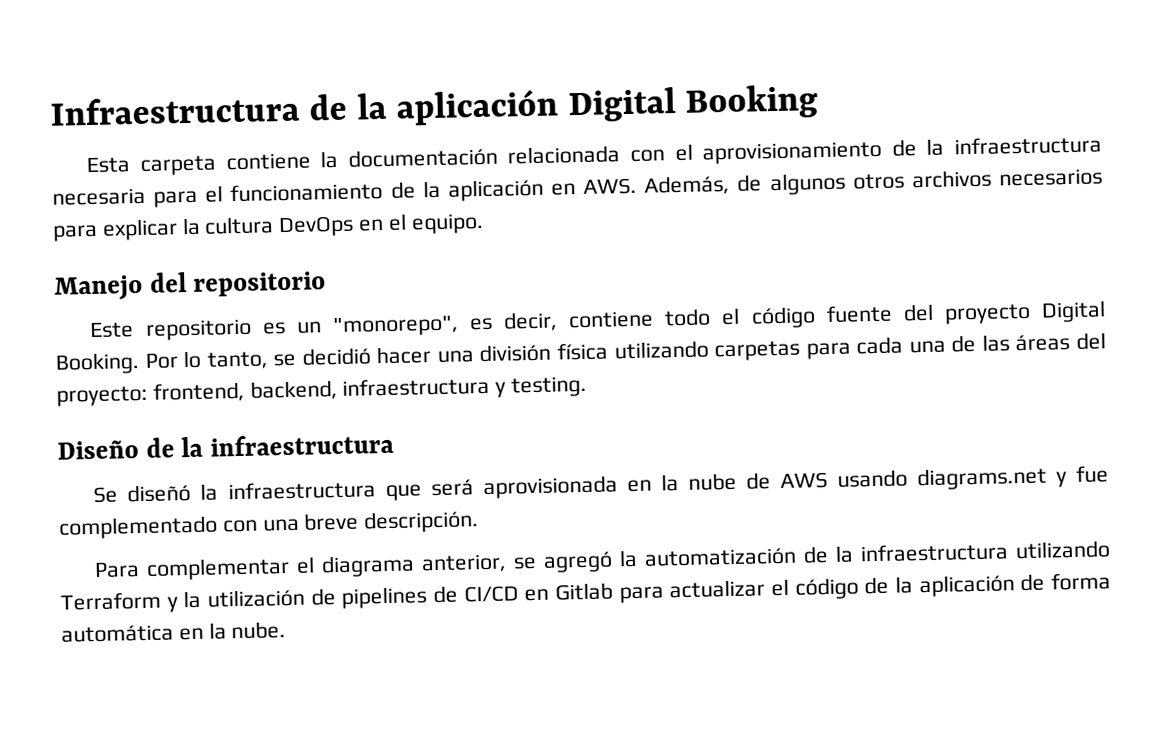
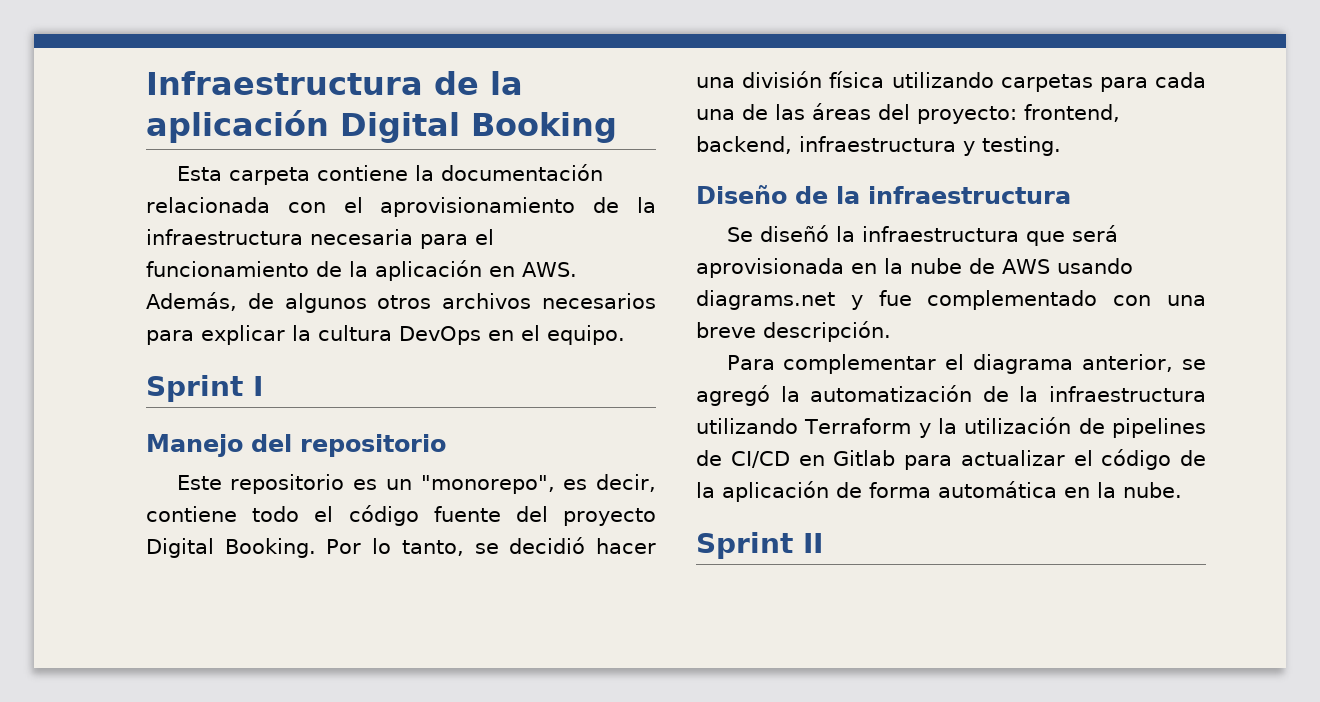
(484, 223) none -> [146,375,263,402] // Sprint I
(287, 630) none -> [696,532,823,559] // Sprint II

